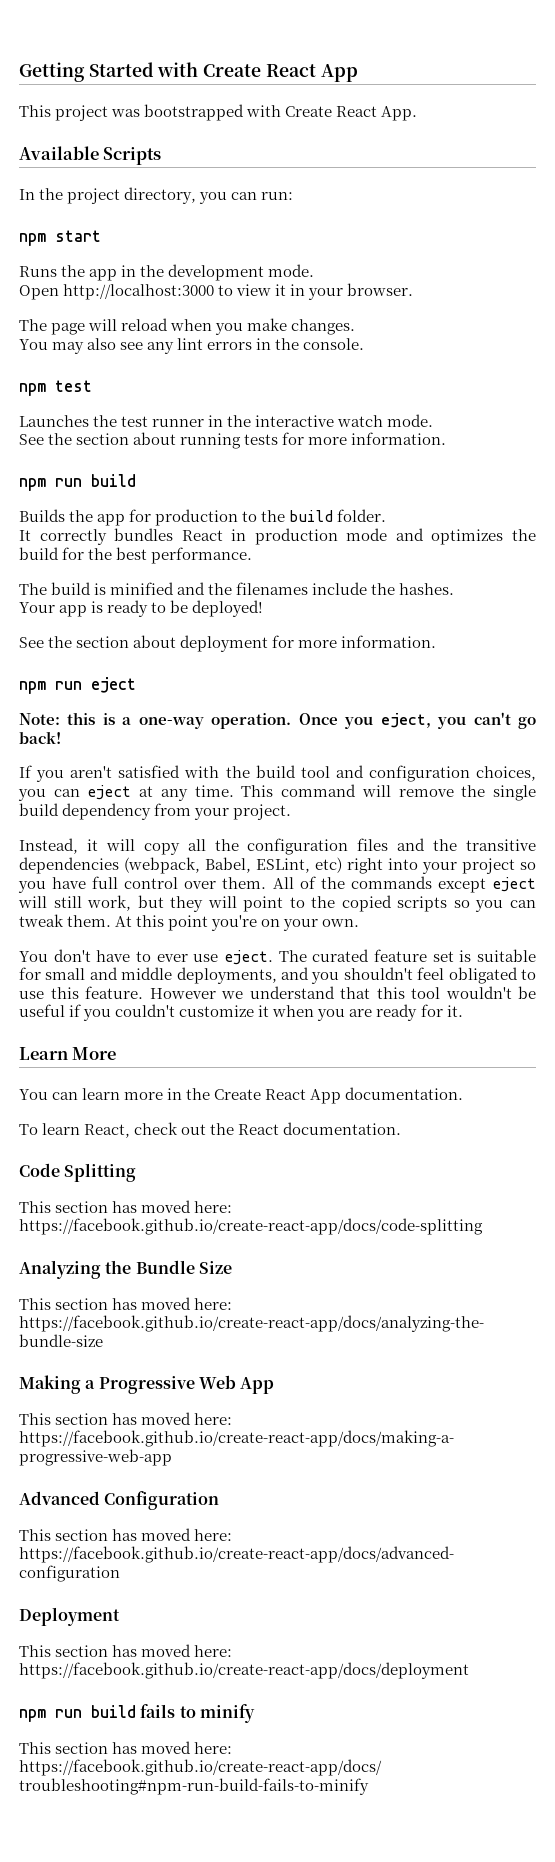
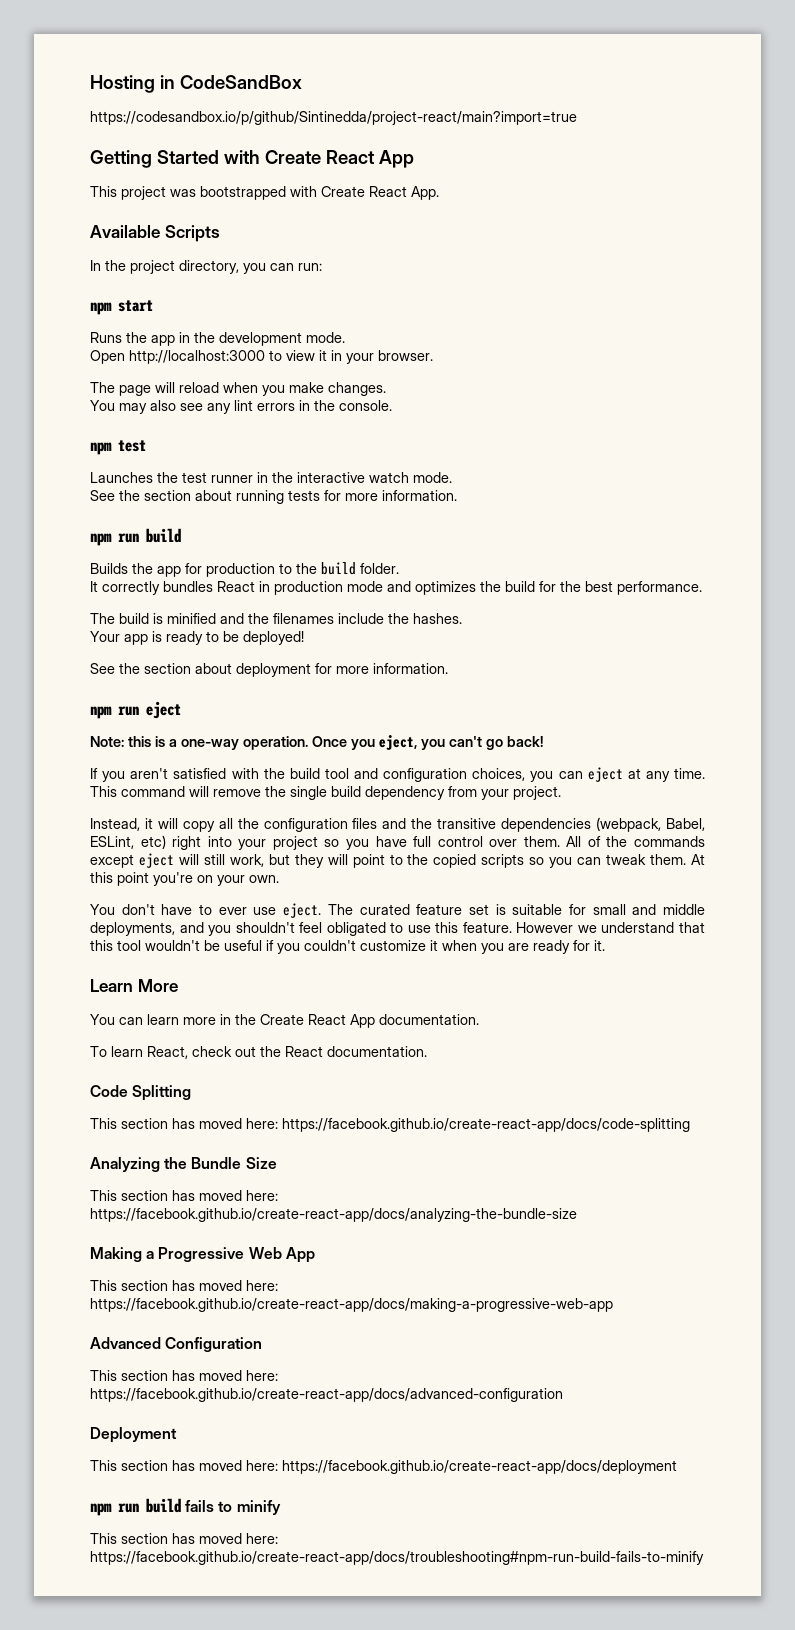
(19, 72) none -> [90,75,302,93] [90,111,577,125] Hosting in CodeSandBox // https://codesandbox.io/p/github/Sintinedda/project-react/main?import=true //

